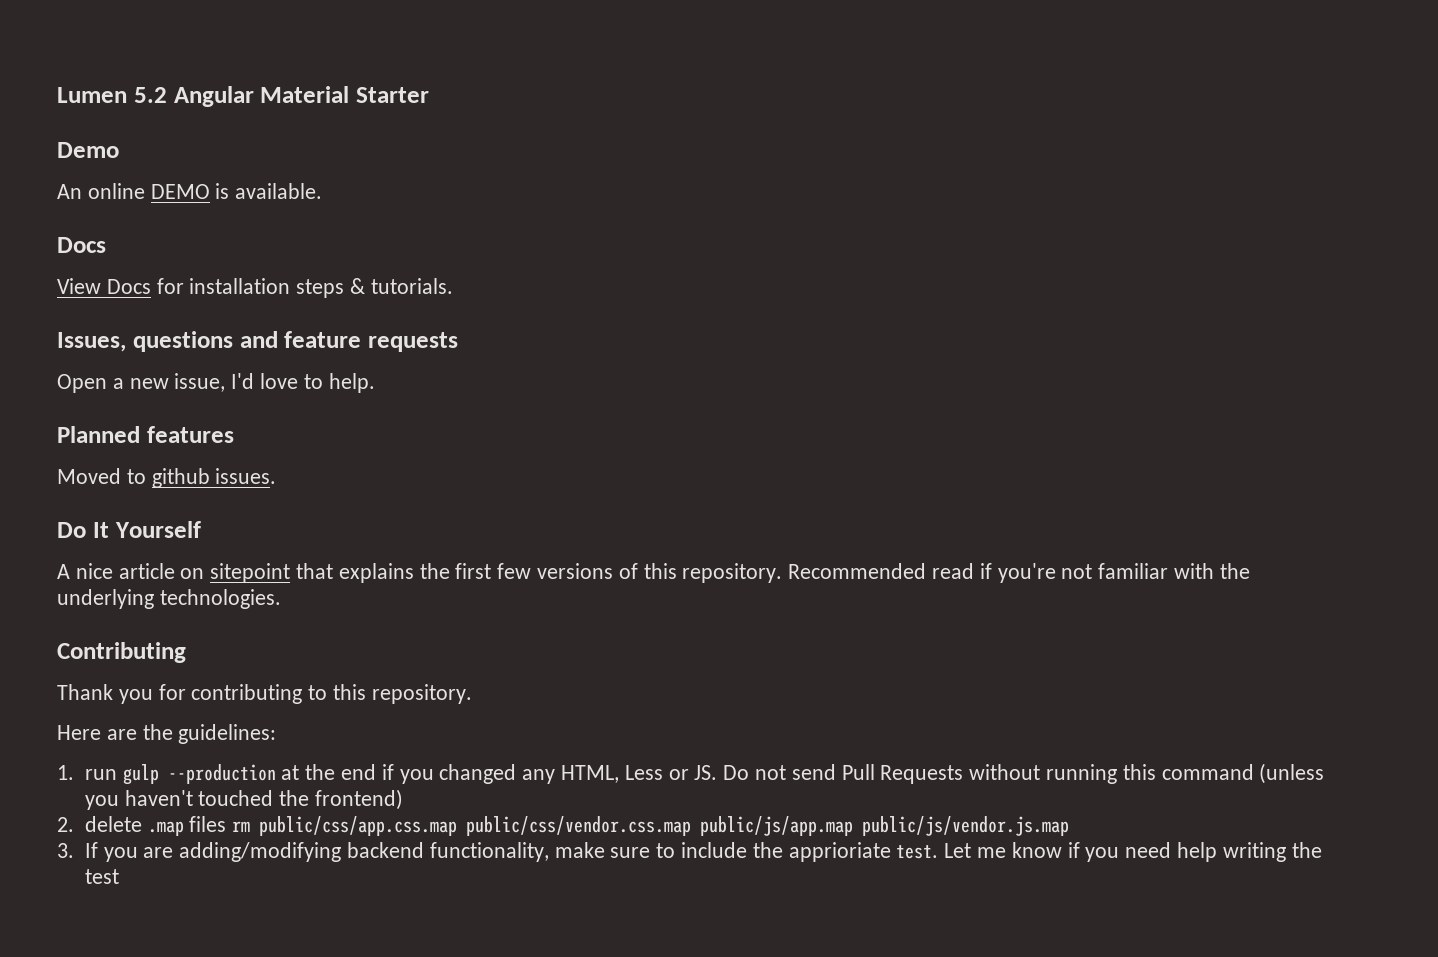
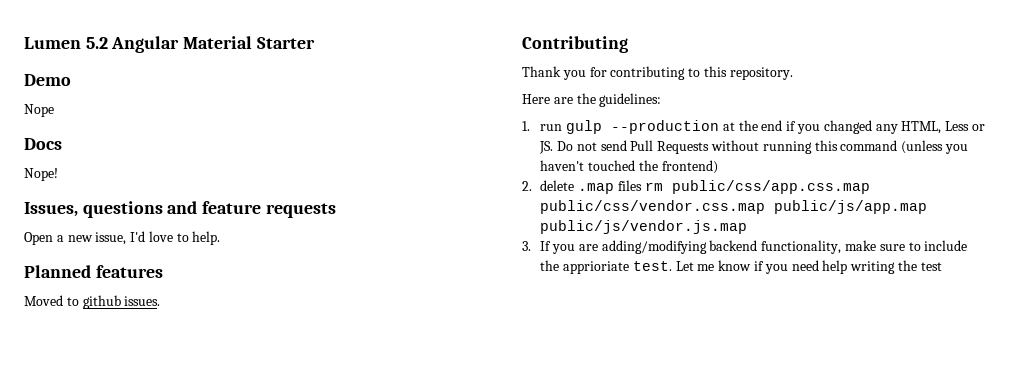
[57,183,323,199] [57,237,106,253] [57,278,453,298] An online DEMO is available. // Docs // View Docs for installation steps & tutorials. -> [24,104,54,117] [24,138,62,150] [24,168,58,181] Nope // Docs // Nope!
[57,521,201,538] [57,563,1250,583] [57,589,281,609] // Do It Yourself // A nice article on sitepoint that explains the first few versions of this repository. Recommended read if you're not familiar with the underlying technologies. -> (161, 301) none

